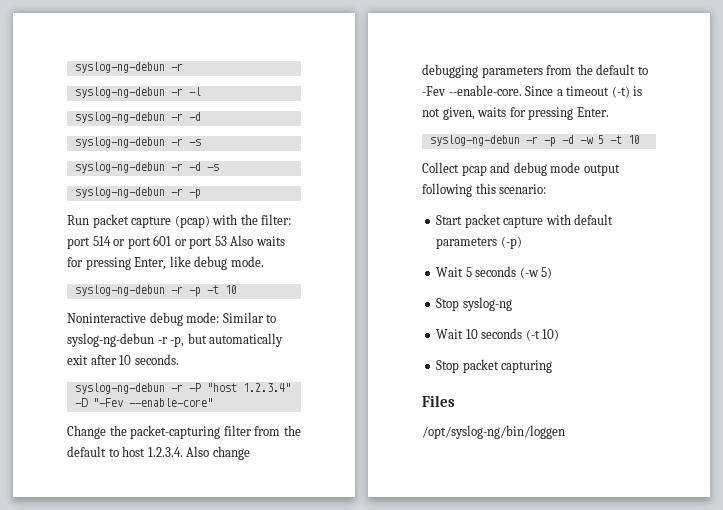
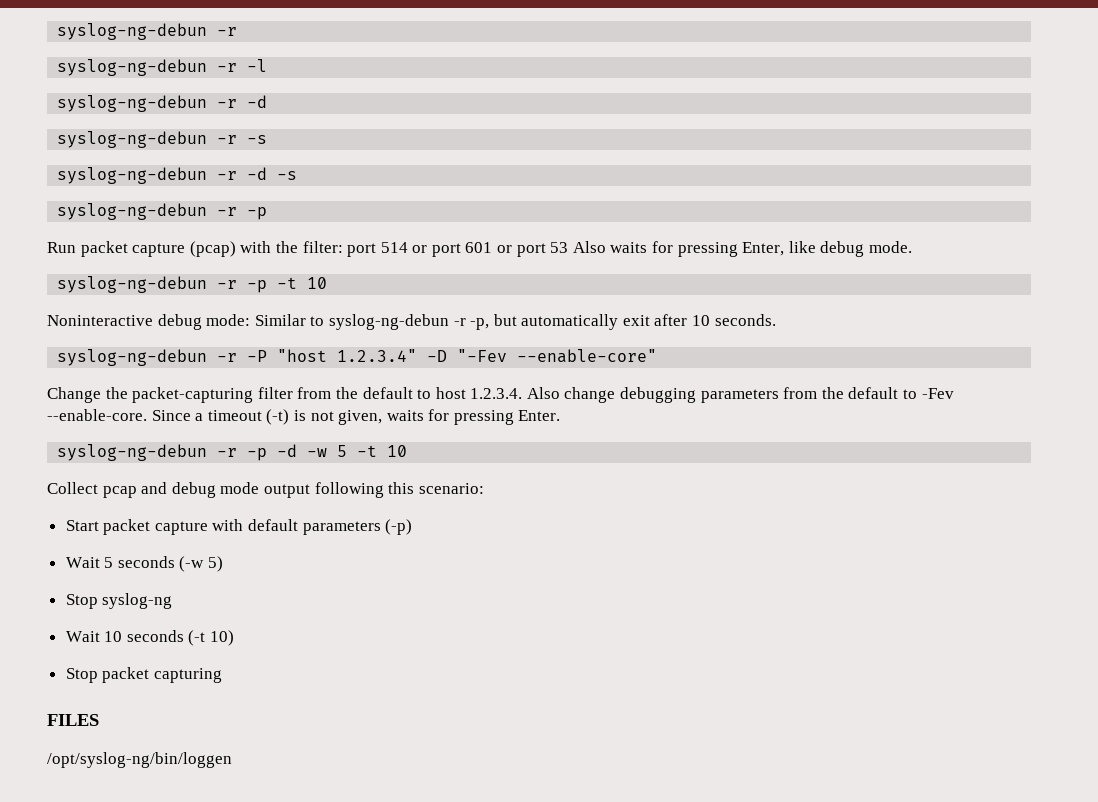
[422,395,455,407] Files -> [47,714,99,726] FILES

